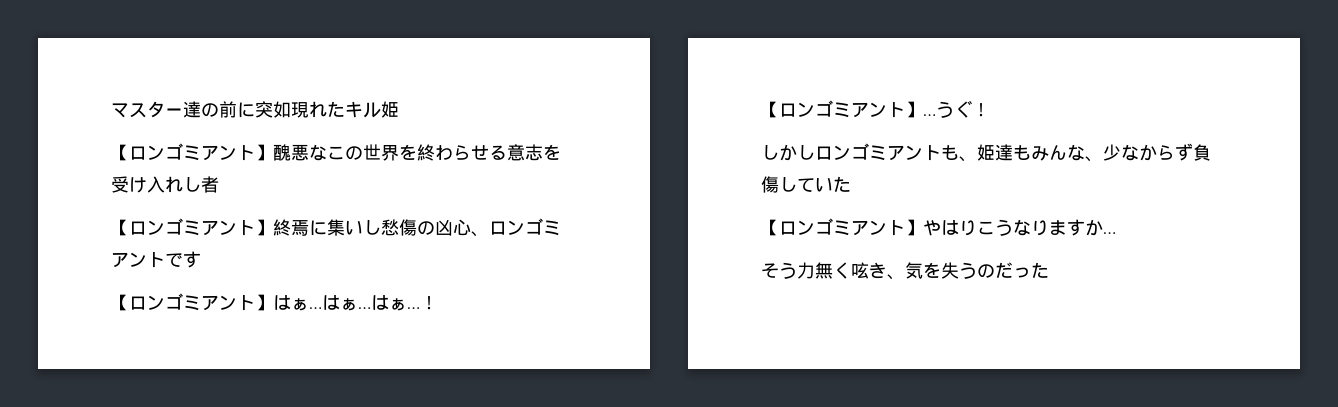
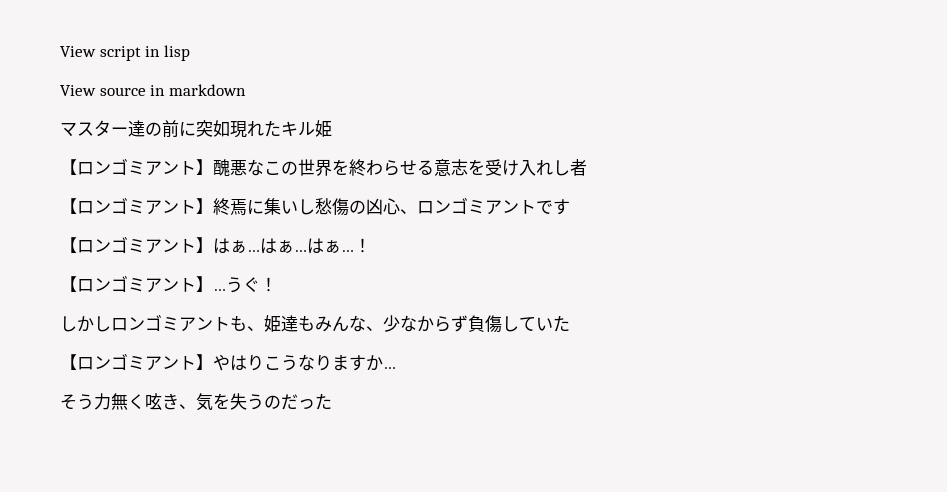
(111, 110) none -> [60,45,190,61] [60,84,246,96] View script in lisp // View source in markdown //

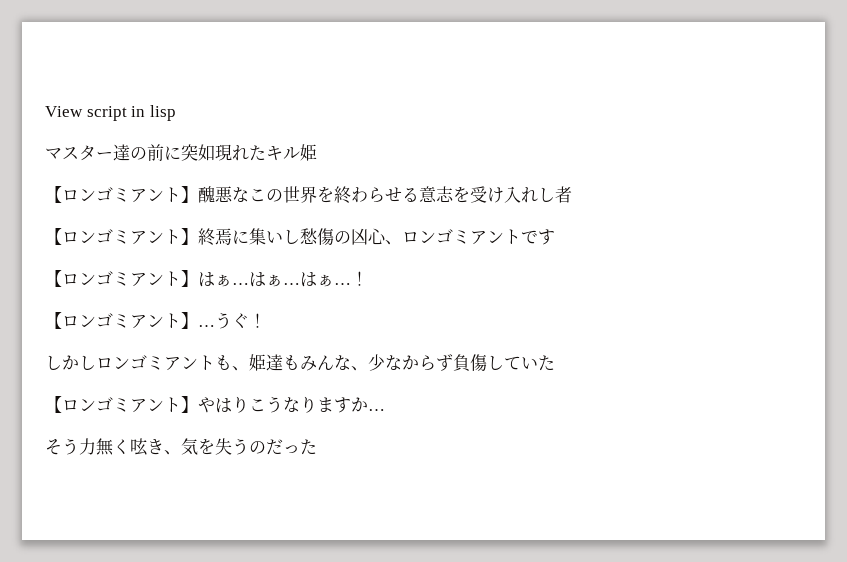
[60,84,246,96] // View source in markdown -> (176, 113) none

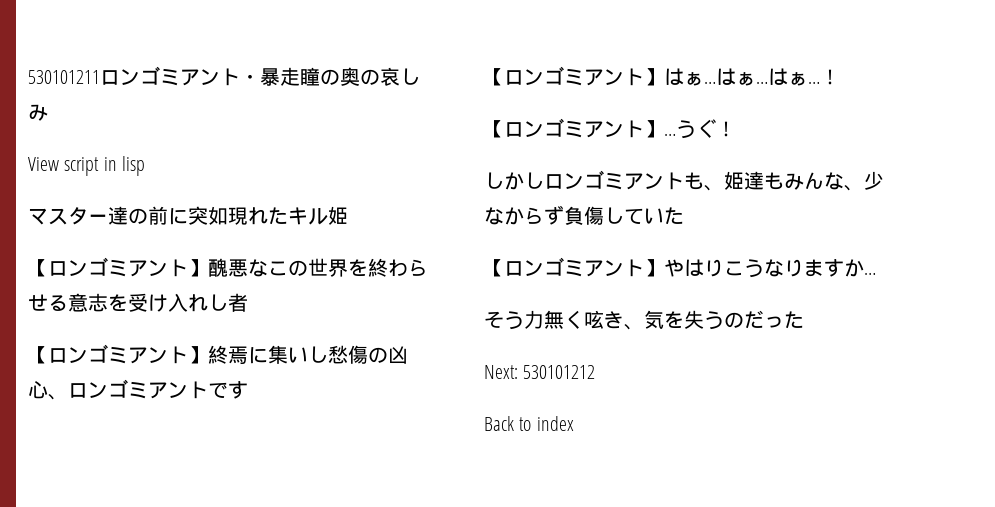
(45, 111) none -> [28,66,420,86] [28,104,48,121] 530101211ロンゴミアント・暴走瞳の奥の哀しみ //
(317, 447) none -> [484,365,596,379] [484,416,574,431] // Next: 530101212 // Back to index

